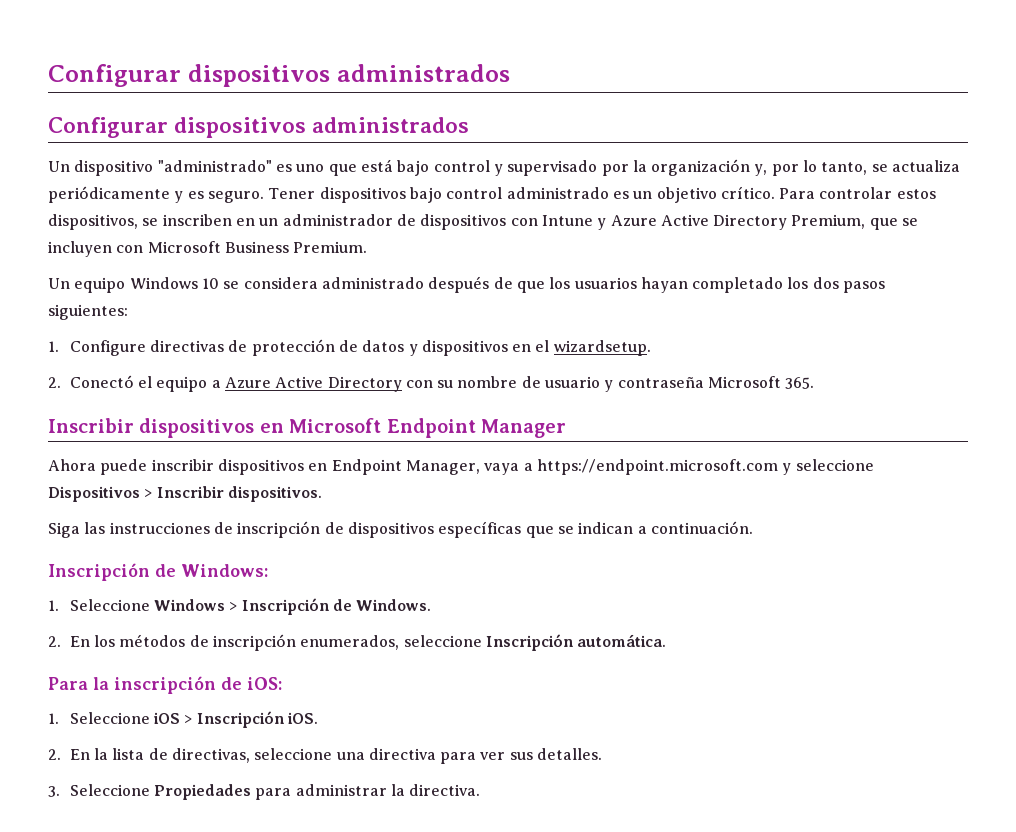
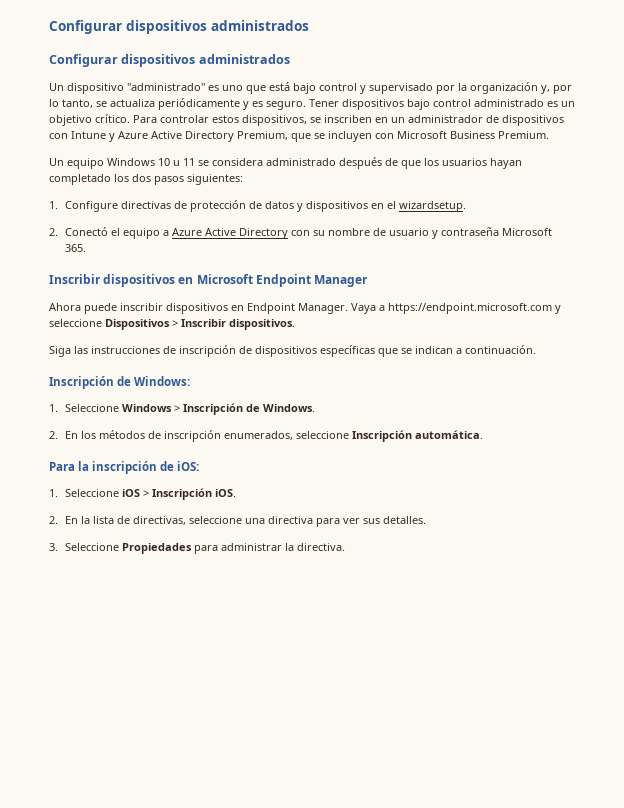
(219, 283) none -> [173,158,195,166] u 11
[405,460,520,475] Manager, vaya -> [298,303,376,314] Manager. Vaya

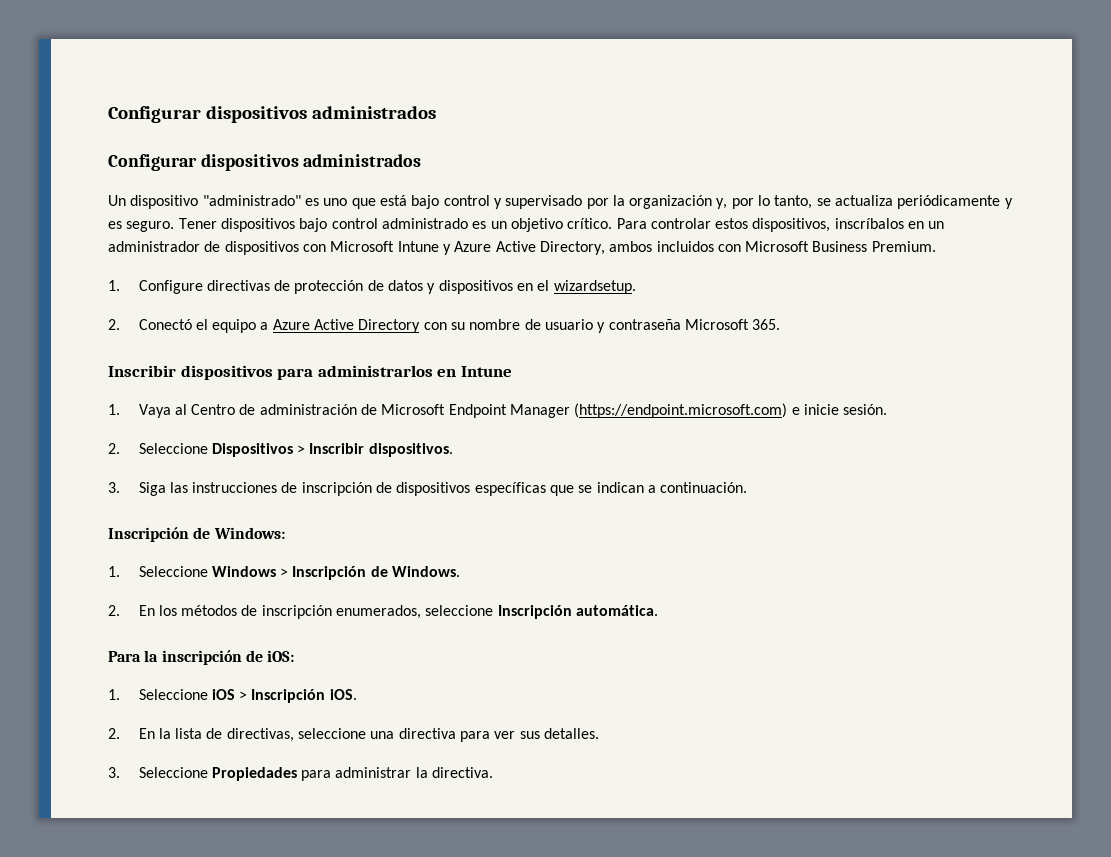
[310,115,372,123] se inscriben -> [834,218,904,229] inscríbalos
(68, 136) none -> [330,241,395,252] Microsoft
[185,131,372,142] Directory Premium, que se incluyen -> [539,241,714,255] Directory, ambos incluidos
[49,157,522,169] [49,174,243,185] // Un equipo Windows 10 u 11 se considera administrado después de que los usuarios hayan completado los dos pasos siguientes: -> (936, 246) none
[178,274,369,287] [49,303,561,314] [49,319,102,327] en Microsoft Endpoint Manager // Ahora puede inscribir dispositivos en Endpoint Manager. Vaya a https://endpoint.microsoft.com y seleccione -> [277,365,512,380] [108,403,888,418] [108,443,208,454] para administrarlos en Intune // 1. Vaya al Centro de administración de Microsoft Endpoint Manager (https://endpoint.microsoft.com) e inicie sesión. // 2. Seleccione
(295, 324) none -> [108,482,120,493] 3.

